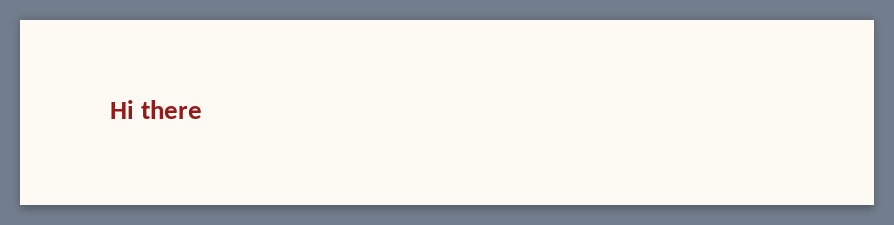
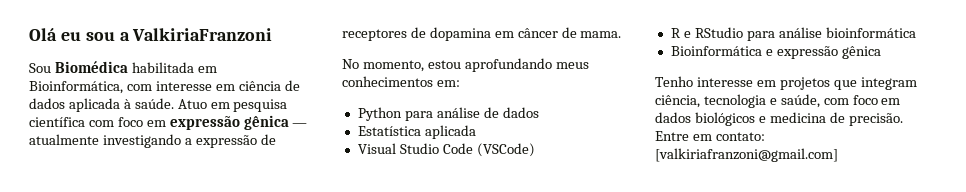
[110,100,203,119] Hi there -> [29,28,273,41] [29,61,217,73] [29,80,300,94] [29,98,288,112] [29,115,308,130] [29,134,276,148] [342,27,622,41] [342,58,589,72] [342,76,460,87] [357,107,539,121] [357,125,476,139] [357,143,535,157] [670,27,916,41] [670,46,881,59] [655,76,917,90] [655,94,901,108] [655,112,903,126] [655,131,765,141] [655,148,838,162] Olá eu sou a ValkiriaFranzoni // Sou Biomédica habilitada em Bioinformática, com interesse em ciência de dados aplicada à saúde. Atuo em pesquisa científica com foco em expressão gênica — atualmente investigando a expressão de receptores de dopamina em câncer de mama. // No momento, estou aprofundando meus conhecimentos em: // Python para análise de dados // Estatística aplicada // Visual Studio Code (VSCode) // R e RStudio para análise bioinformática // Bioinformática e expressão gênica // Tenho interesse em projetos que integram ciência, tecnologia e saúde, com foco em dados biológicos e medicina de precisão. Entre em contato: [valkiriafranzoni@gmail.com]

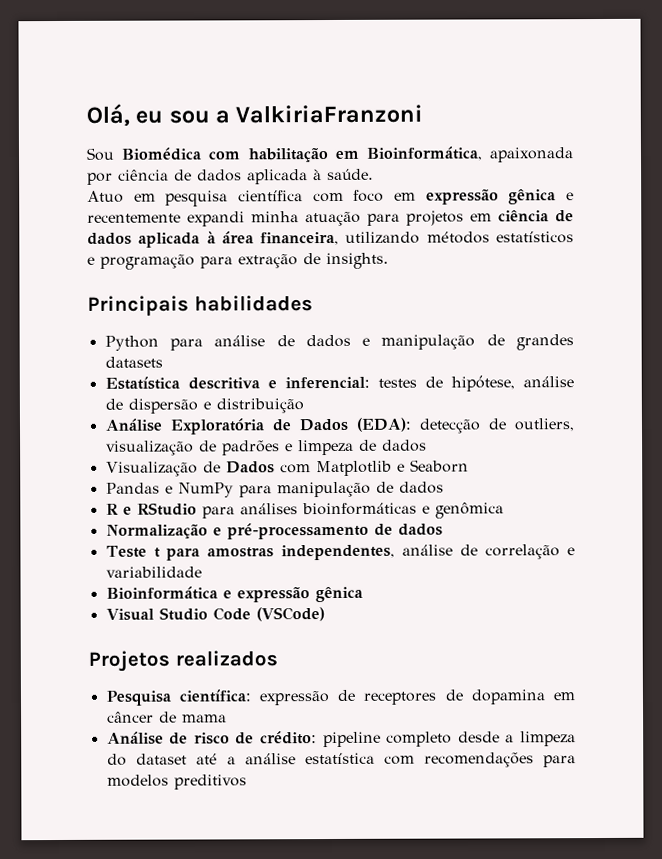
[29,28,57,41] Olá -> [86,103,130,127] Olá,
[131,62,217,73] [29,81,235,94] habilitada em Bioinformática, com interesse em -> [208,146,574,163] [87,172,113,185] com habilitação em Bioinformática, apaixonada por
(174, 103) none -> (374, 174) //
[292,123,308,127] [29,134,192,148] — atualmente investigando a -> [566,192,574,201] [87,210,574,227] [87,231,574,248] [87,252,389,270] [87,295,313,316] [104,334,574,351] [104,356,163,368] [104,375,574,392] [104,398,304,414] [104,417,575,435] [105,439,427,456] [105,459,469,477] [105,481,444,498] [105,502,504,519] [105,522,443,540] [105,544,575,561] [105,566,202,578] [105,586,363,603] [105,607,325,622] [88,650,278,672] [105,689,251,706] e recentemente expandi minha atuação para projetos em ciência de dados aplicada à área financeira, utilizando métodos estatísticos e programação para extração de insights. // Principais habilidades // Python para análise de dados e manipulação de grandes datasets // Estatística descritiva e inferencial: testes de hipótese, análise de dispersão e distribuição // Análise Exploratória de Dados (EDA): detecção de outliers, visualização de padrões e limpeza de dados // Visualização de Dados com Matplotlib e Seaborn // Pandas e NumPy para manipulação de dados // R e RStudio para análises bioinformáticas e genômica // Normalização e pré-processamento de dados // Teste t para amostras independentes, análise de correlação e variabilidade // Bioinformática e expressão gênica // Visual Studio Code (VSCode) // Projetos realizados // Pesquisa científica:
[580,31,622,38] [342,58,589,72] [342,76,460,87] [357,107,539,121] [357,125,476,139] [357,143,535,157] [670,27,916,41] [670,46,881,59] [655,76,917,90] [655,94,901,108] [655,112,903,126] [655,131,765,141] [655,148,838,162] mama. // No momento, estou aprofundando meus conhecimentos em: // Python para análise de dados // Estatística aplicada // Visual Studio Code (VSCode) // R e RStudio para análise bioinformática // Bioinformática e expressão gênica // Tenho interesse em projetos que integram ciência, tecnologia e saúde, com foco em dados biológicos e medicina de precisão. Entre em contato: [valkiriafranzoni@gmail.com] -> [181,714,227,723] [106,731,576,748] [106,752,576,768] [106,774,247,790] mama // Análise de risco de crédito: pipeline completo desde a limpeza do dataset até a análise estatística com recomendações para modelos preditivos

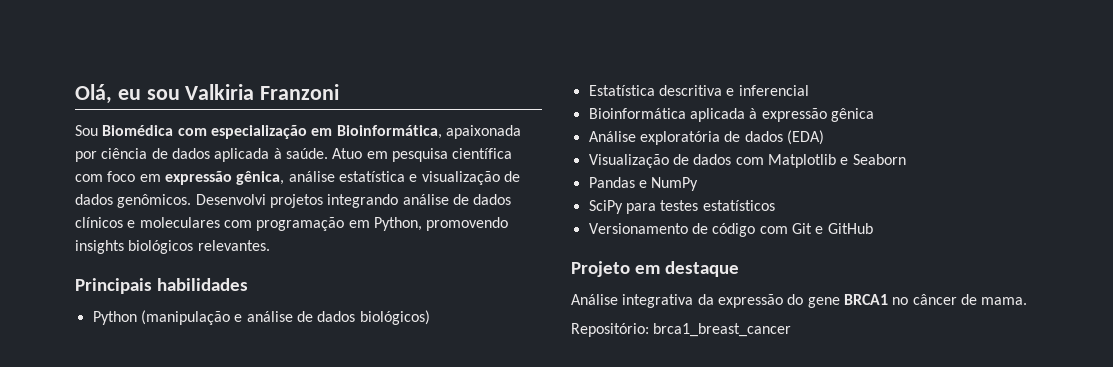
[215,104,424,124] a ValkiriaFranzoni -> [185,84,340,100] Valkiria Franzoni
[247,147,329,163] habilitação -> [210,125,307,139] especialização
(374, 174) // -> (328, 153) none
[508,189,574,205] [87,210,574,227] [87,231,574,248] [87,252,389,270] gênica e recentemente expandi minha atuação para projetos em ciência de dados aplicada à área financeira, utilizando métodos estatísticos e programação para extração de insights. -> [236,171,520,185] [75,194,512,208] [75,217,509,231] [75,240,270,254] gênica, análise estatística e visualização de dados genômicos. Desenvolvi projetos integrando análise de dados clínicos e moleculares com programação em Python, promovendo insights biológicos relevantes.
[169,334,574,351] [104,356,163,368] [104,375,574,392] [104,398,304,414] [104,417,575,435] [105,439,427,456] para análise de dados e manipulação de grandes datasets // Estatística descritiva e inferencial: testes de hipótese, análise de dispersão e distribuição // Análise Exploratória de Dados (EDA): detecção de outliers, visualização de padrões e limpeza de dados -> [140,310,430,325] [588,85,809,96] [588,108,874,122] [588,130,824,145] (manipulação e análise de dados biológicos) // Estatística descritiva e inferencial // Bioinformática aplicada à expressão gênica // Análise exploratória de dados (EDA)
[225,461,275,474] Dados -> [693,154,732,165] dados
[238,481,444,498] [105,502,504,519] [105,522,443,540] [105,544,575,561] [105,566,202,578] [105,586,363,603] [105,607,325,622] [88,650,278,672] [105,689,575,706] [106,711,227,723] [106,731,576,748] [106,752,576,768] [106,774,247,790] para manipulação de dados // R e RStudio para análises bioinformáticas e genômica // Normalização e pré-processamento de dados // Teste t para amostras independentes, análise de correlação e variabilidade // Bioinformática e expressão gênica // Visual Studio Code (VSCode) // Projetos realizados // Pesquisa científica: expressão de receptores de dopamina em câncer de mama // Análise de risco de crédito: pipeline completo desde a limpeza do dataset até a análise estatística com recomendações para modelos preditivos -> [588,200,775,214] [588,223,873,237] [571,261,739,277] [571,294,1028,308] [571,323,792,337] // SciPy para testes estatísticos // Versionamento de código com Git e GitHub // Projeto em destaque // Análise integrativa da expressão do gene BRCA1 no câncer de mama. // Repositório: brca1_breast_cancer

